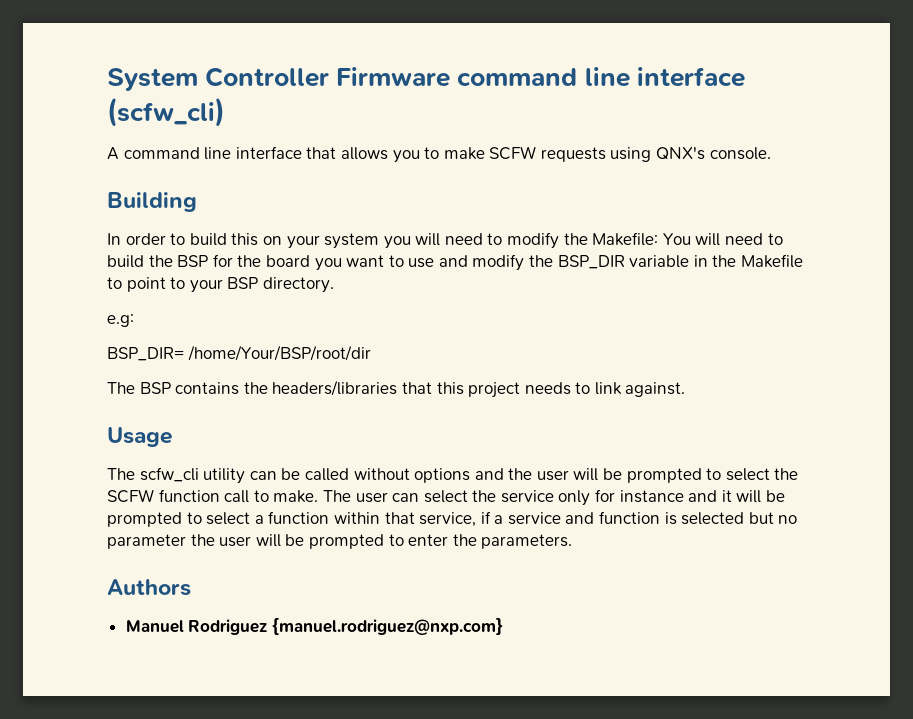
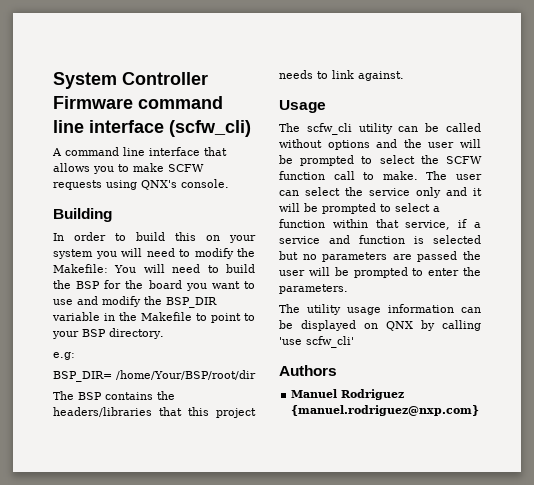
[595,489,684,503] for instance -> (441, 192) none
[107,534,186,549] parameter -> [322,251,458,262] parameters are passed
(573, 541) none -> [279,304,481,315] [279,320,481,331] [279,336,354,348] // The utility usage information can be displayed on QNX by calling 'use scfw_cli'

